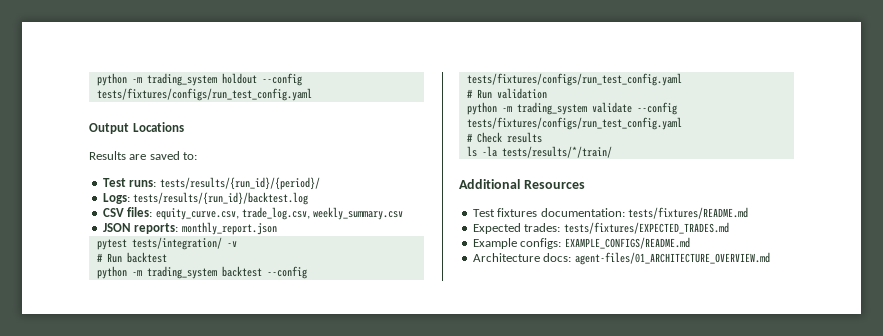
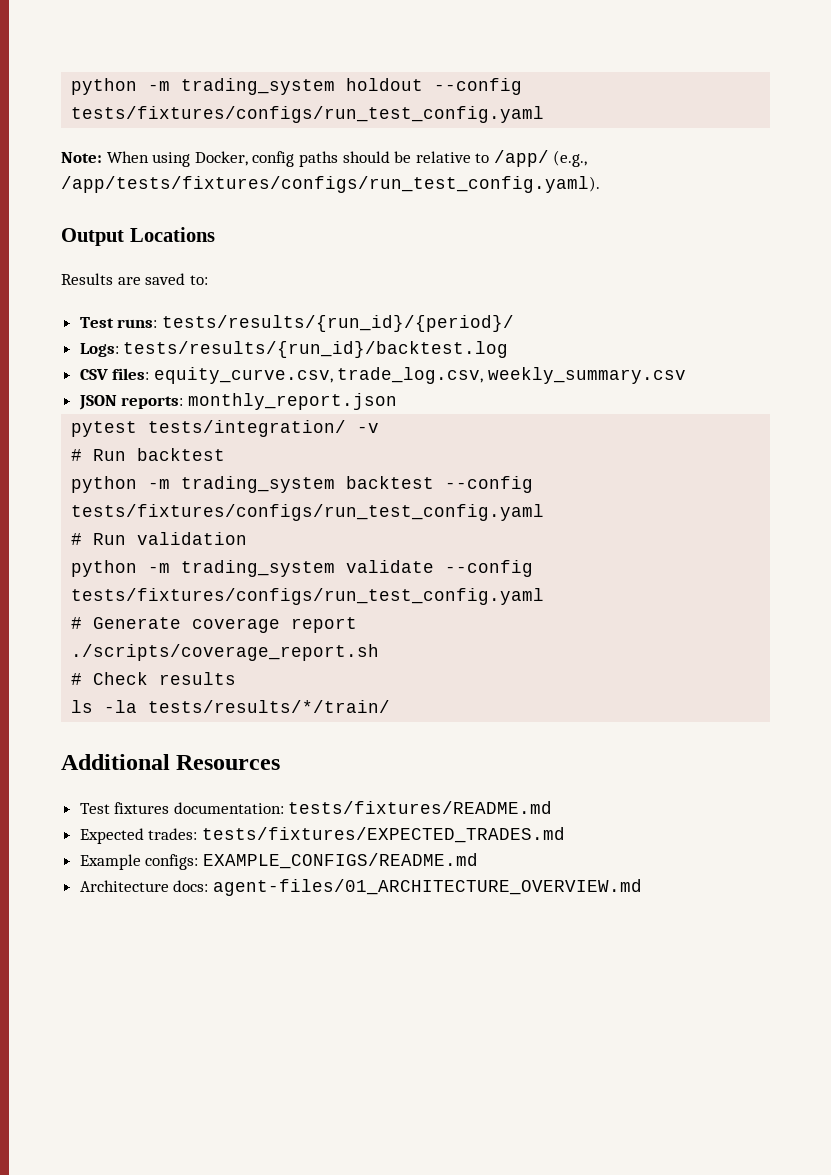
(312, 94) none -> [61,150,588,167] [61,176,600,193] // Note: When using Docker, config paths should be relative to /app/ (e.g., /app/tests/fixtures/configs/run_test_config.yaml).
(682, 123) none -> [71,617,358,633] [71,644,380,661] // # Generate coverage report // ./scripts/coverage_report.sh

